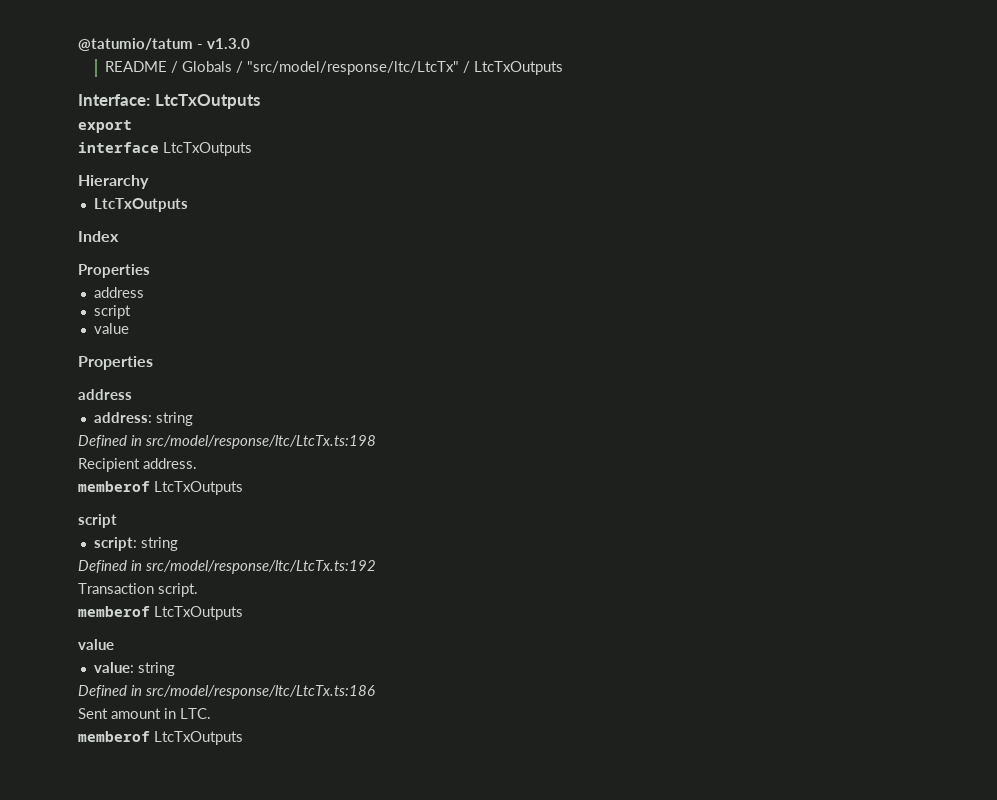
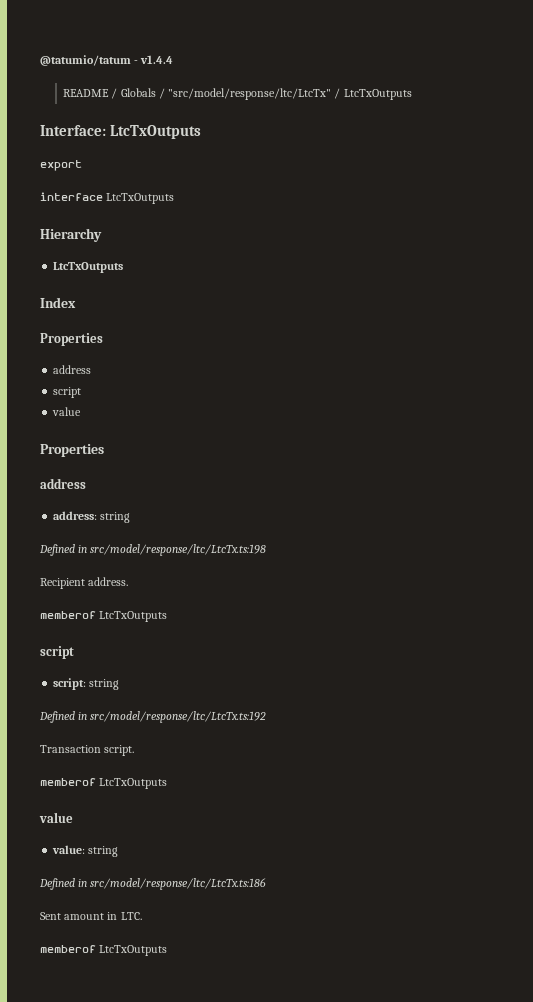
[207,38,250,49] v1.3.0 -> [140,55,174,64] v1.4.4

